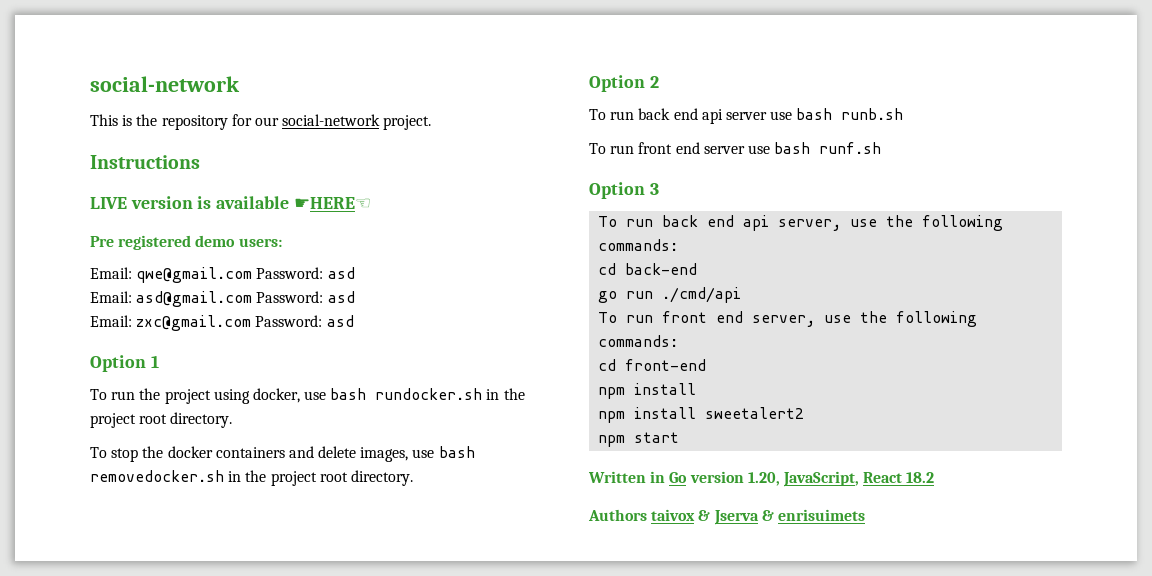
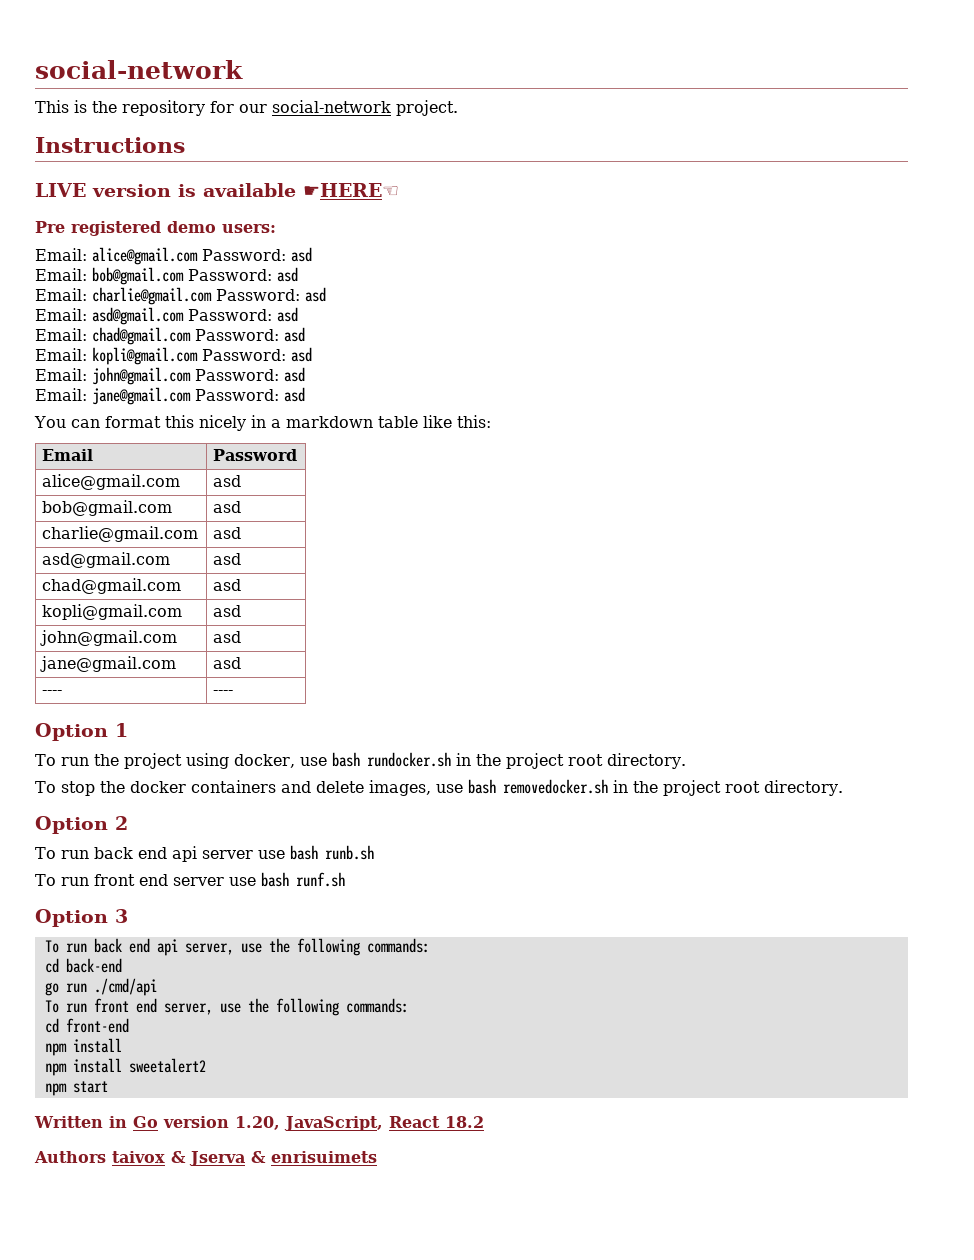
[136,267,253,283] qwe@gmail.com -> [92,247,312,265] [35,267,298,285] [35,287,212,305] alice@gmail.com Password: asd // Email: bob@gmail.com Password: asd // Email: charlie@gmail.com
[136,315,354,331] zxc@gmail.com Password: asd -> [92,327,305,345] [35,347,312,365] [35,367,305,385] [35,387,305,405] [34,415,491,431] [42,449,94,461] [213,449,298,461] [42,474,181,490] [213,475,242,487] [42,500,173,516] [213,501,242,513] [42,526,199,542] [213,527,242,539] [42,552,171,568] [213,553,242,565] [42,578,182,594] [213,579,242,591] [42,604,183,620] [213,605,242,617] [40,630,178,646] [213,631,242,643] [40,656,177,672] [213,657,242,669] [42,690,63,695] [213,690,234,695] chad@gmail.com Password: asd // Email: kopli@gmail.com Password: asd // Email: john@gmail.com Password: asd // Email: jane@gmail.com Password: asd // You can format this nicely in a markdown table like this: // Email | Password // alice@gmail.com | asd // bob@gmail.com | asd // charlie@gmail.com | asd // asd@gmail.com | asd // chad@gmail.com | asd // kopli@gmail.com | asd // john@gmail.com | asd // jane@gmail.com | asd // ---- | ----

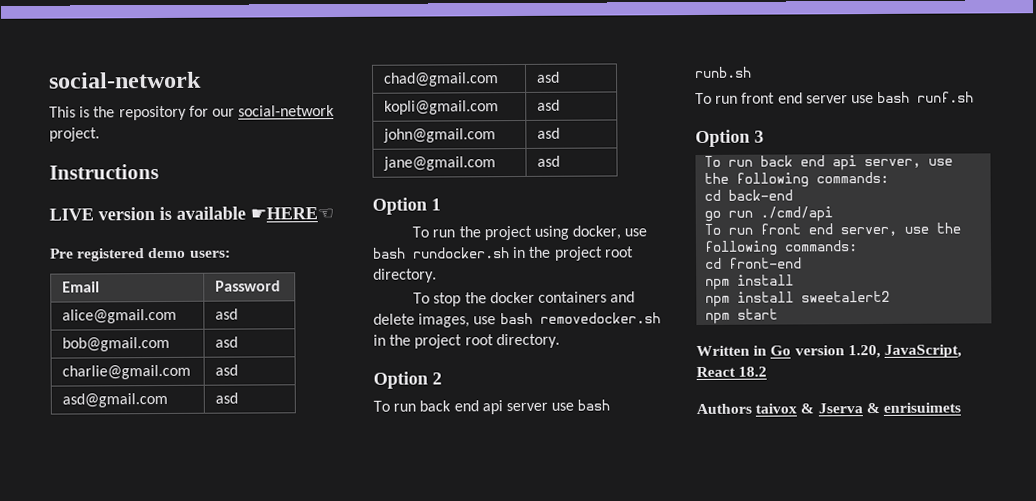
[35,247,312,265] [35,267,298,285] [35,287,326,305] [35,307,298,325] [35,327,305,345] [35,347,312,365] [35,367,305,385] [35,387,305,405] [34,415,491,431] // Email: alice@gmail.com Password: asd // Email: bob@gmail.com Password: asd // Email: charlie@gmail.com Password: asd // Email: asd@gmail.com Password: asd // Email: chad@gmail.com Password: asd // Email: kopli@gmail.com Password: asd // Email: john@gmail.com Password: asd // Email: jane@gmail.com Password: asd // You can format this nicely in a markdown table like this: -> (231, 254) none
[42,690,63,695] [213,690,234,695] // ---- | ---- -> (561, 161) none

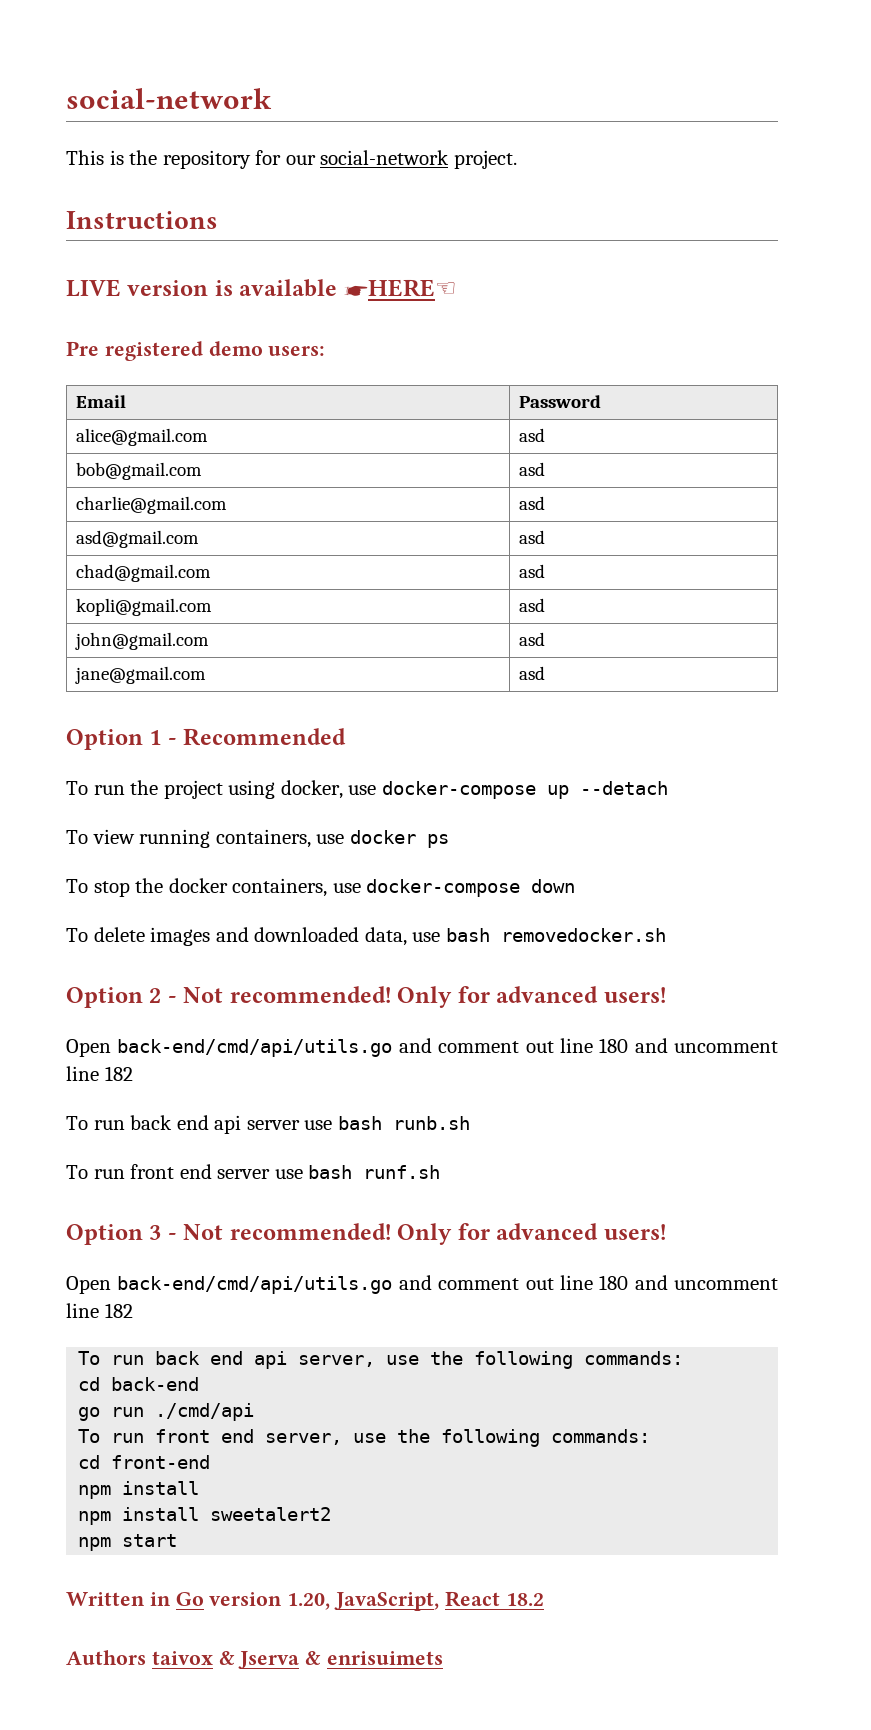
(441, 204) none -> [167,728,347,746] - Recommended
[372,246,634,261] [373,268,437,283] [413,291,636,307] [373,312,661,328] [373,333,560,349] [373,371,442,389] bash rundocker.sh in the project root directory. // To stop the docker containers and delete images, use bash removedocker.sh in the project root directory. // Option 2 -> [381,781,668,799] [66,829,449,848] [66,878,576,897] [66,927,666,946] [66,986,666,1008] [66,1038,778,1057] [66,1066,133,1081] docker-compose up --detach // To view running containers, use docker ps // To stop the docker containers, use docker-compose down // To delete images and downloaded data, use bash removedocker.sh // Option 2 - Not recommended! Only for advanced users! // Open back-end/cmd/api/utils.go and comment out line 180 and uncomment line 182
(764, 136) none -> [167,1223,666,1245] [66,1275,778,1294] [66,1303,133,1318] - Not recommended! Only for advanced users! // Open back-end/cmd/api/utils.go and comment out line 180 and uncomment line 182

